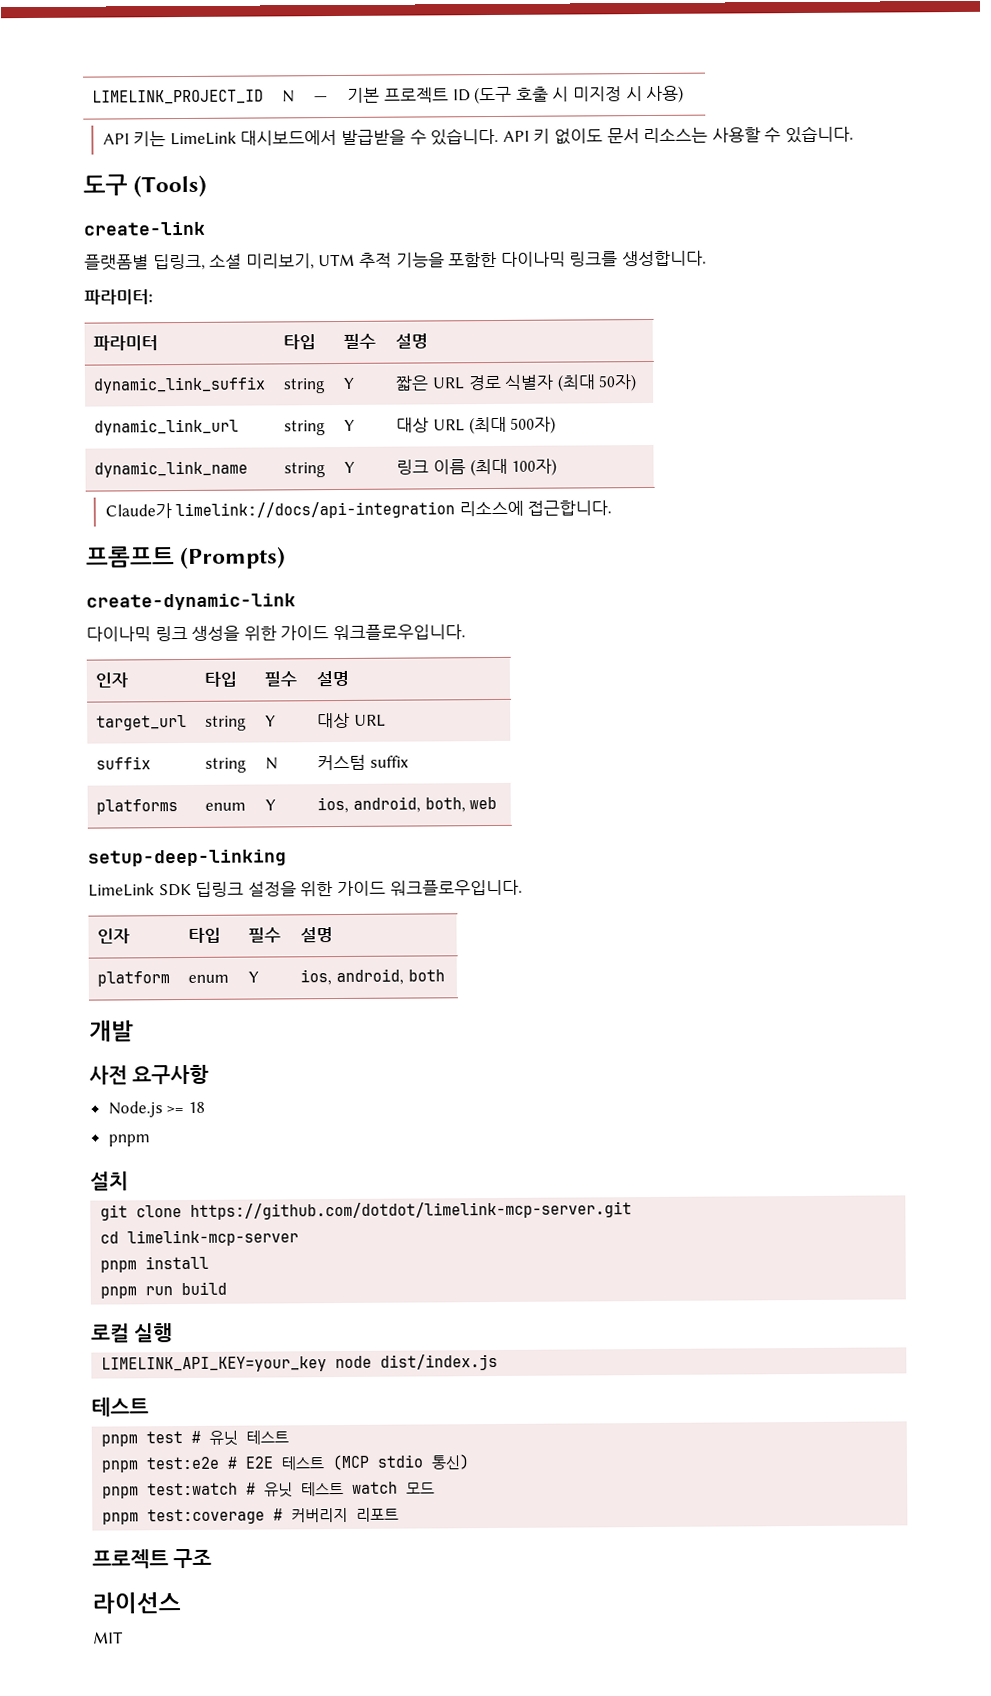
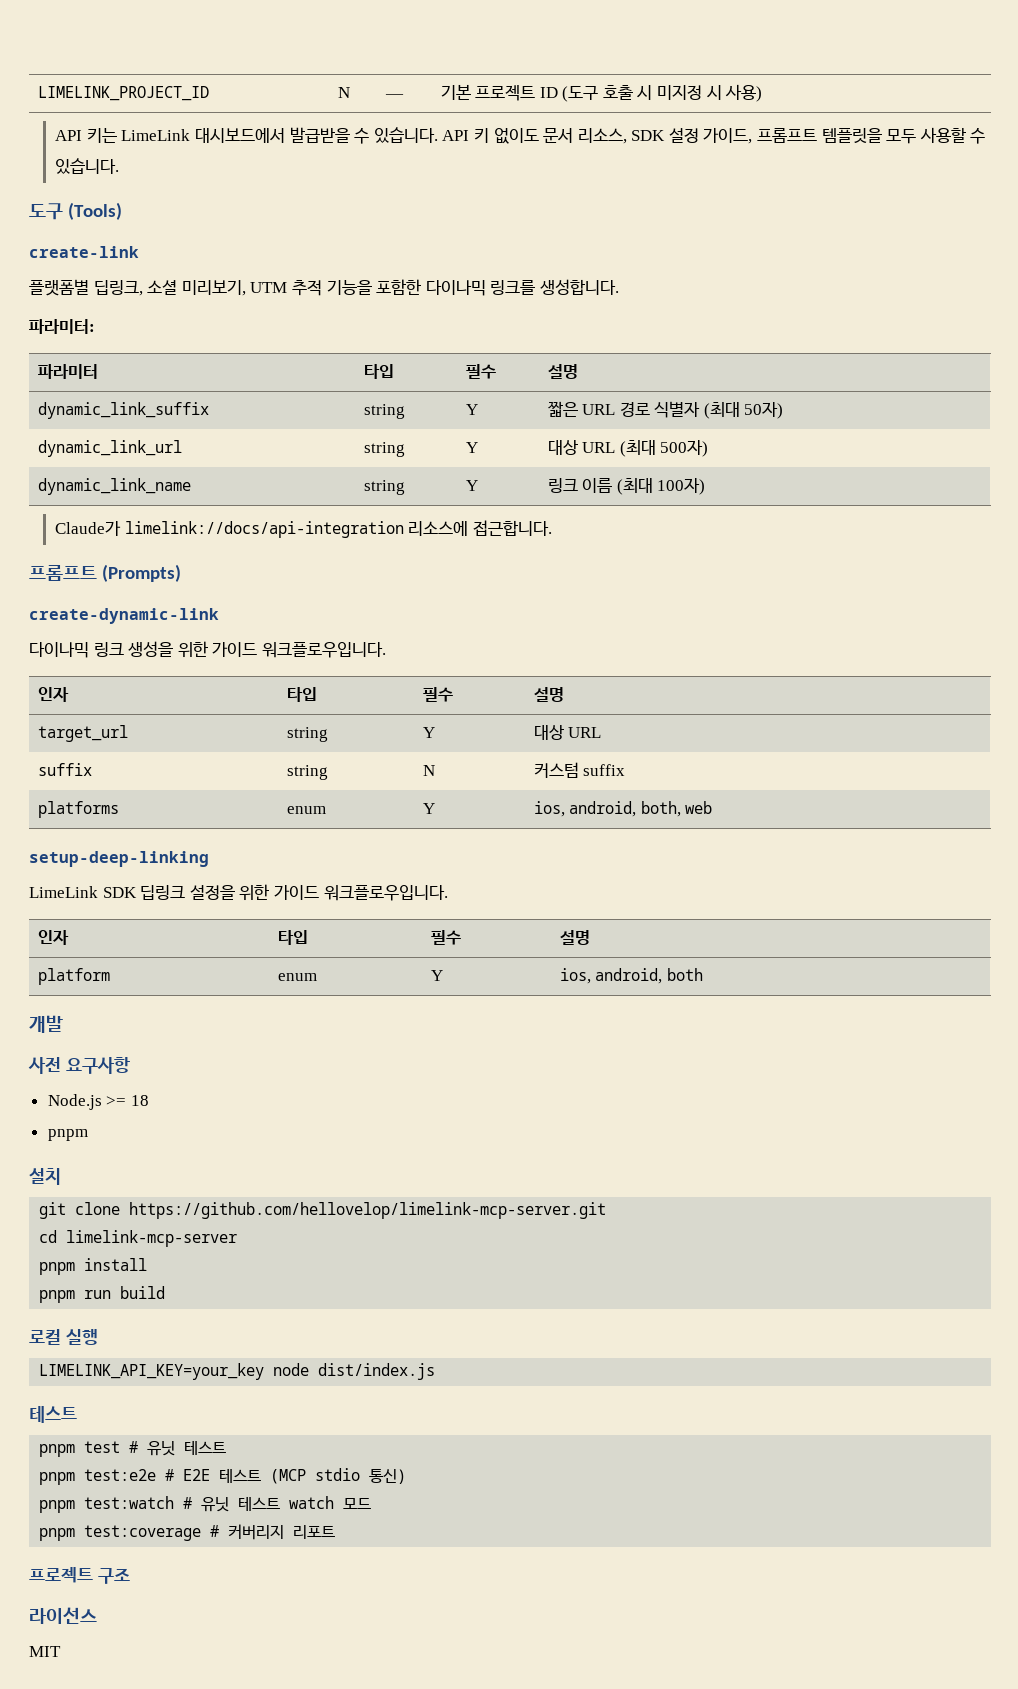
[643,127,709,144] 리소스는 -> [577,128,917,144] 리소스, SDK 설정 가이드, 프롬프트 템플릿을 모두
[190,1201,633,1220] https://github.com/dotdot/limelink-mcp-server.git -> [129,1202,607,1219] https://github.com/hellovelop/limelink-mcp-server.git

